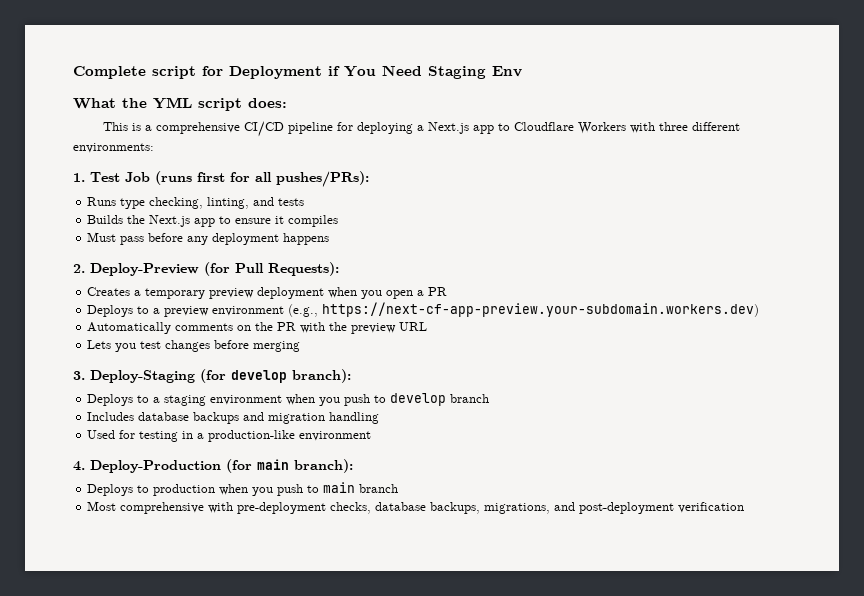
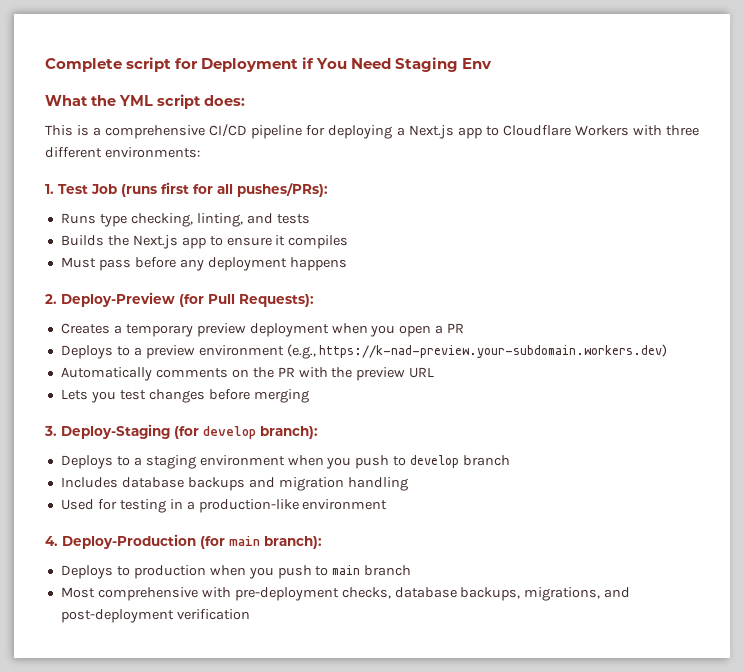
[322,302,760,317] https://next-cf-app-preview.your-subdomain.workers.dev) -> [319,344,668,358] https://k-nad-preview.your-subdomain.workers.dev)

